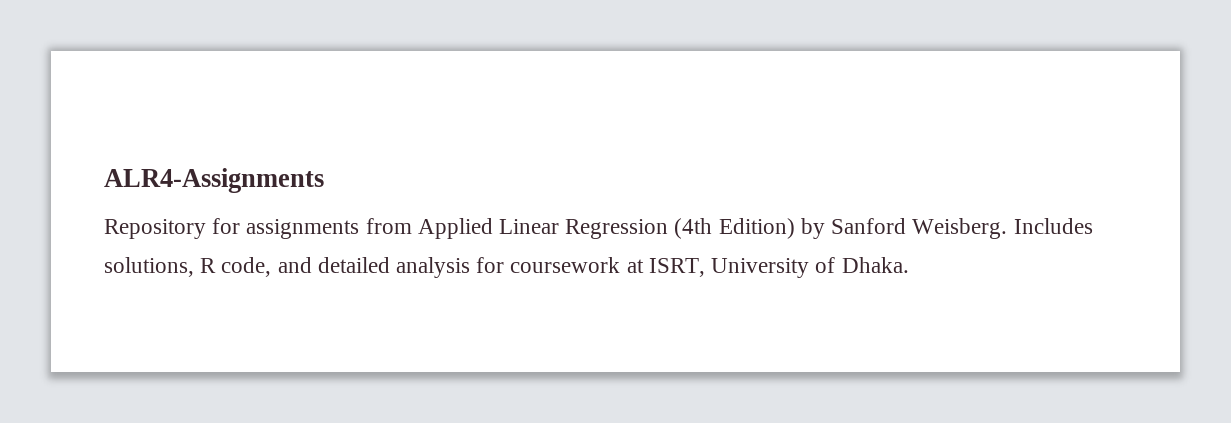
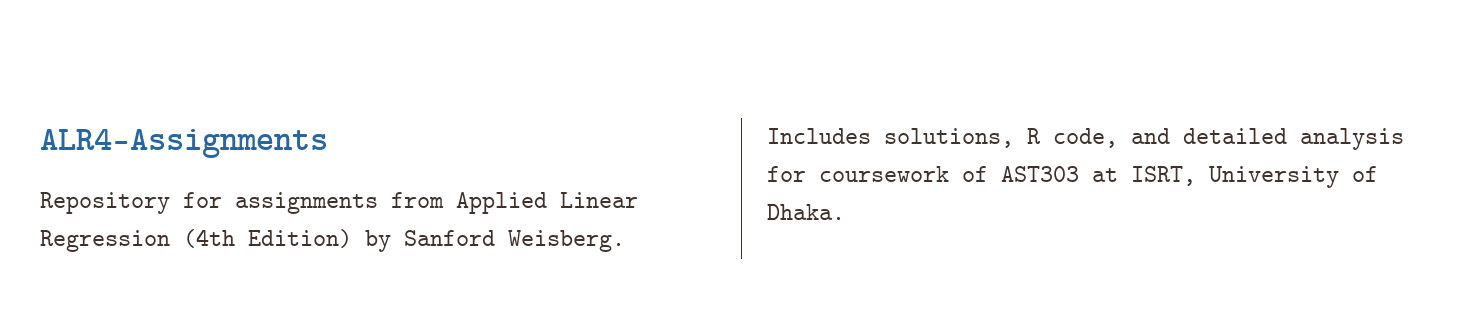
(621, 265) none -> [962,166,1079,182] of AST303

